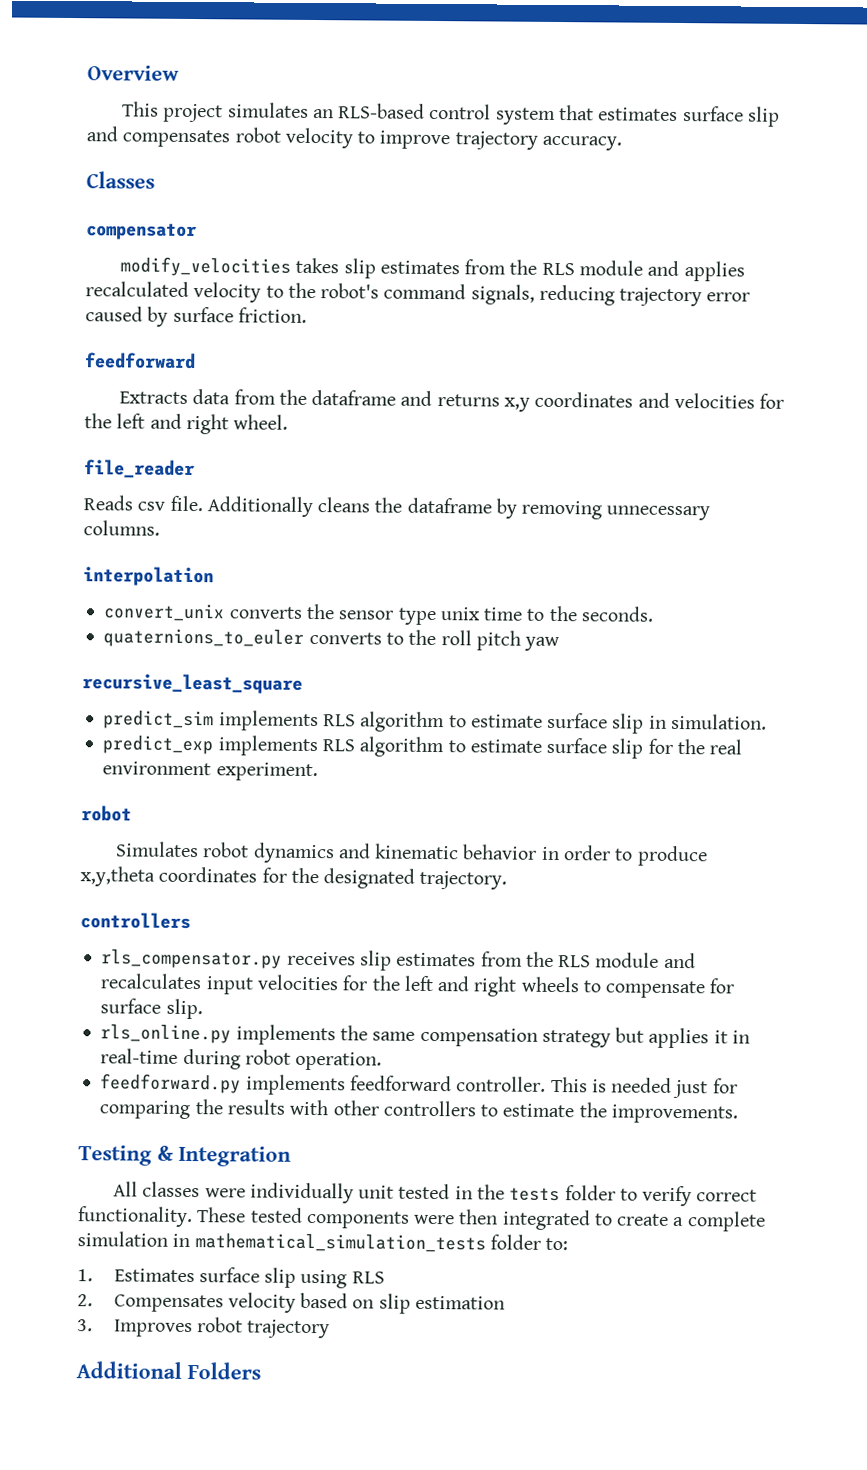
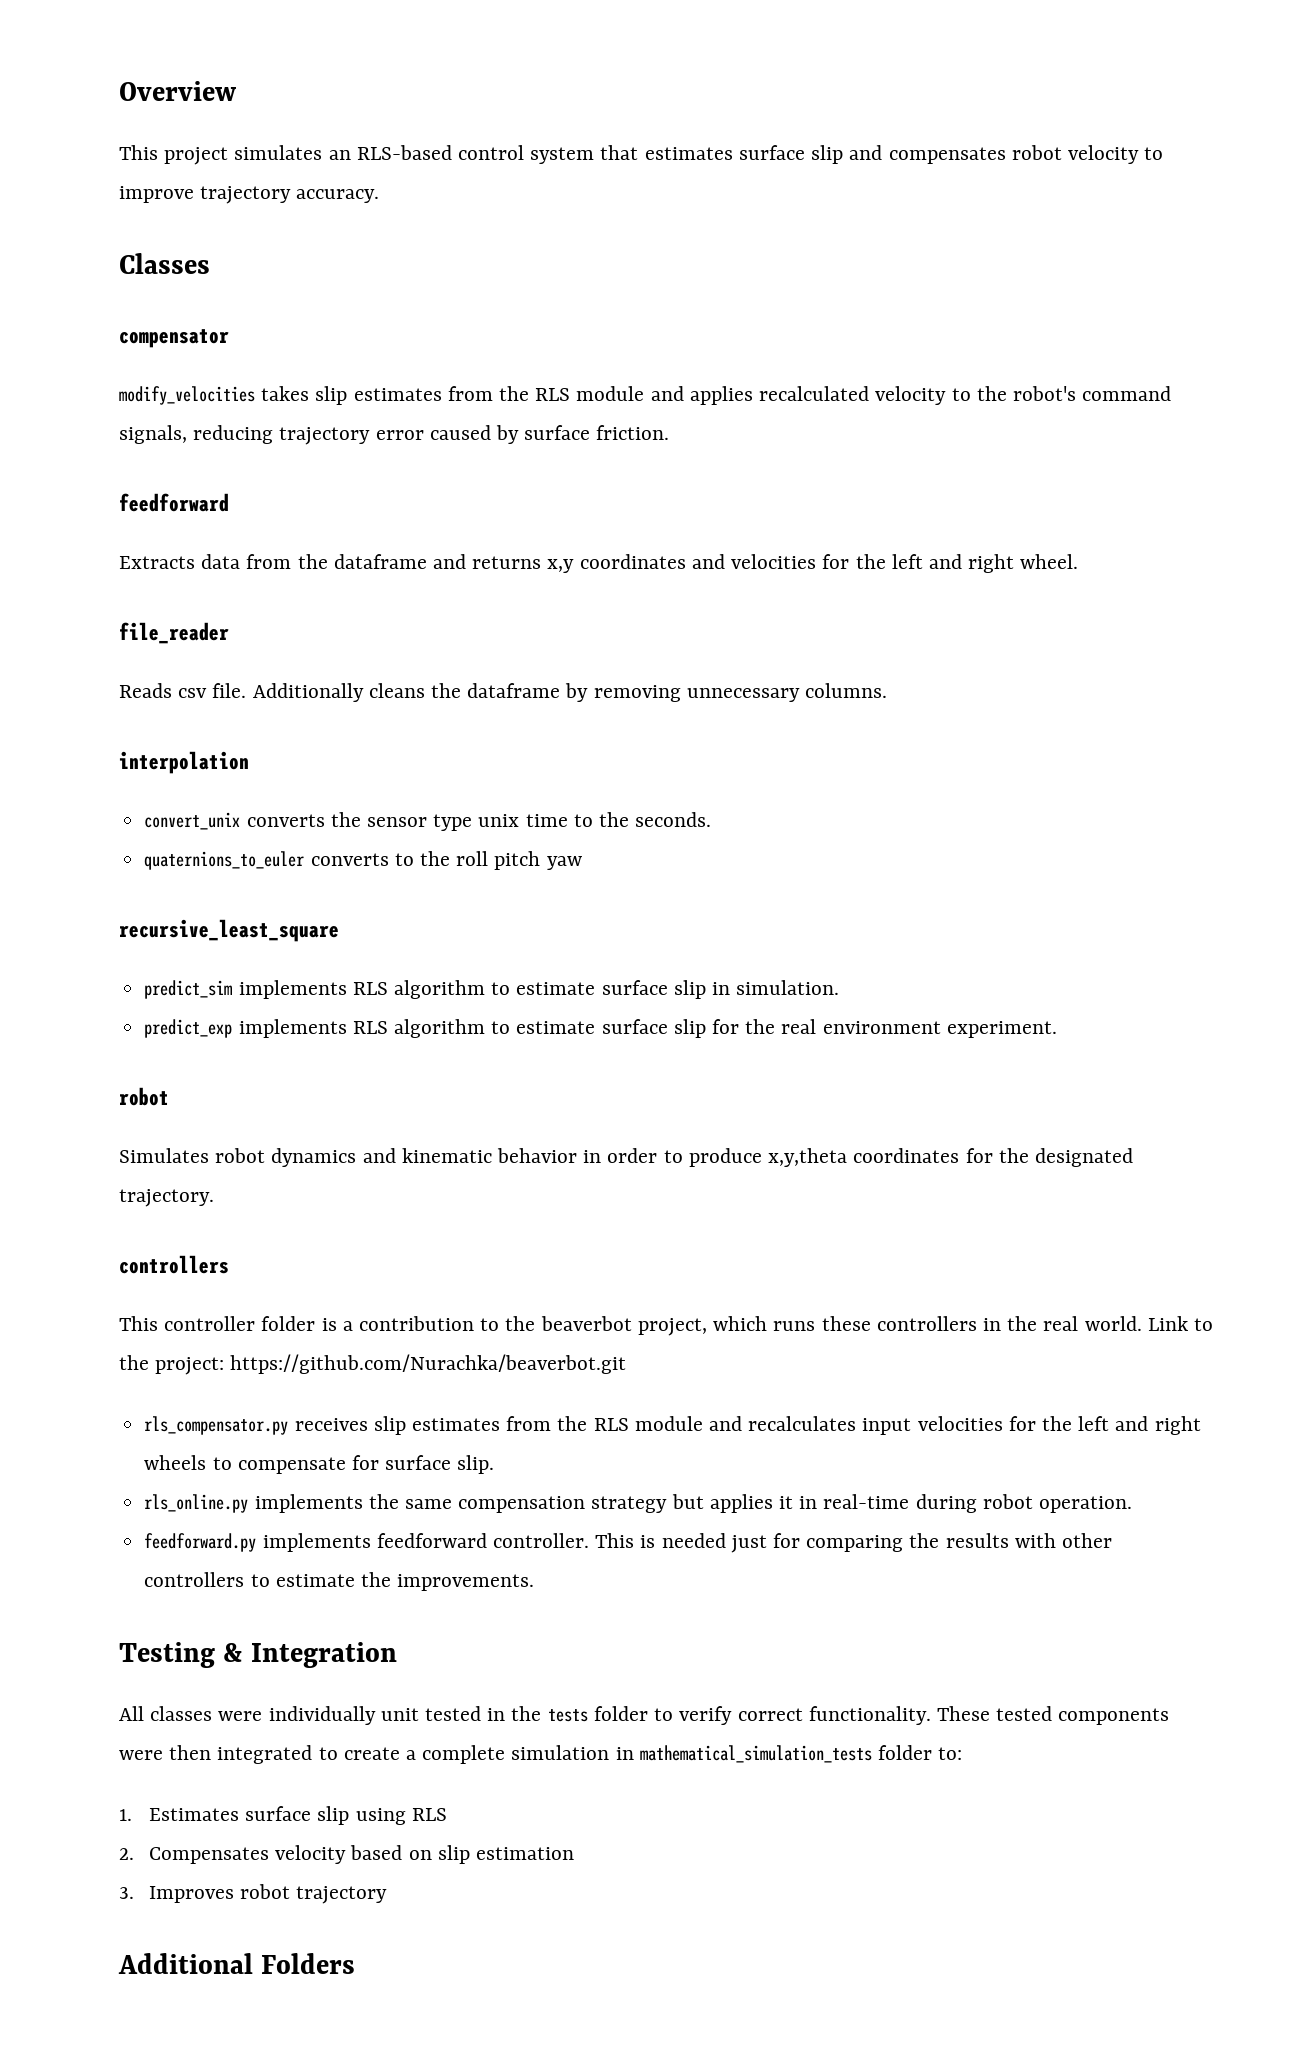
(191, 921) none -> [119,1316,1213,1336] [119,1354,627,1375] // This controller folder is a contribution to the beaverbot project, which runs these controllers in the real world. Link to the project: https://github.com/Nurachka/beaverbot.git

